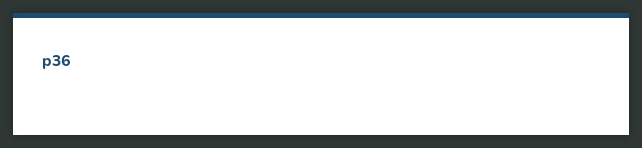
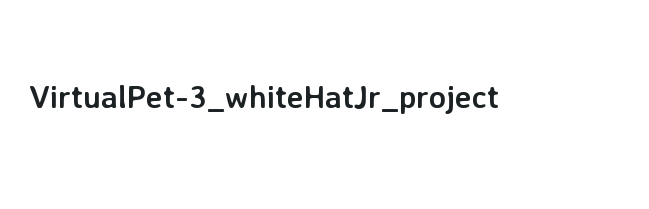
[42,54,71,69] p36 -> [29,85,499,114] VirtualPet-3_whiteHatJr_project

